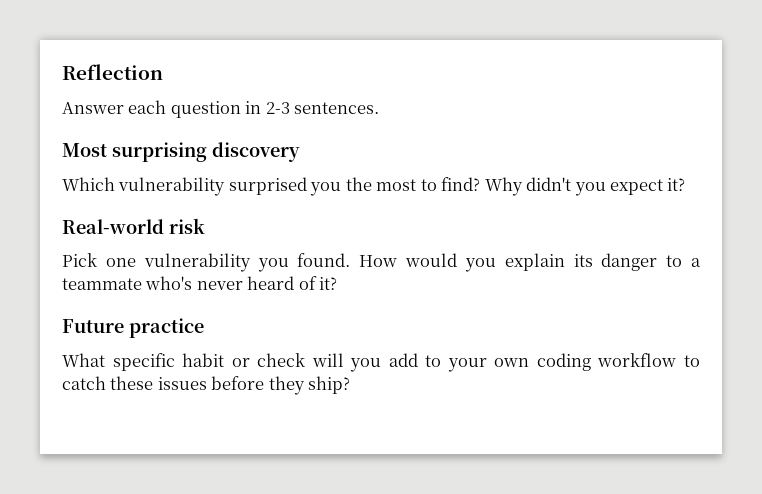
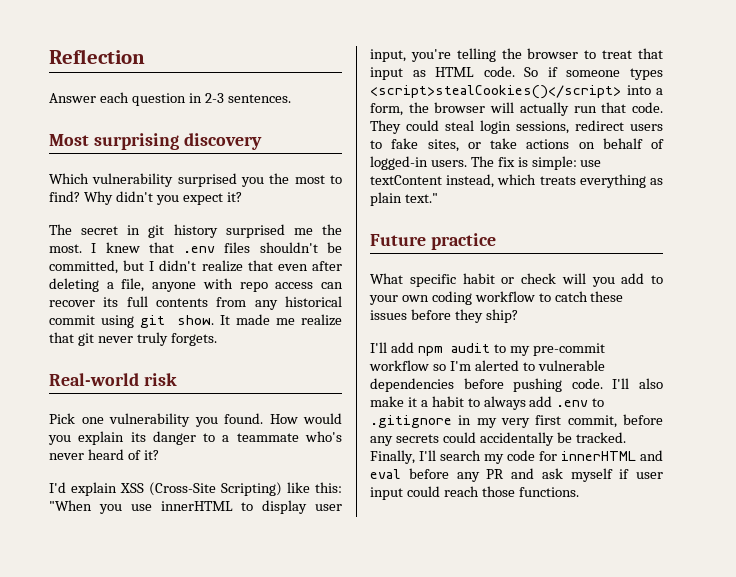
(686, 184) none -> [49,224,342,238] [49,242,342,253] [49,260,343,274] [49,278,344,292] [49,296,342,310] [49,314,342,328] [49,332,217,346] // The secret in git history surprised me the most. I knew that .env files shouldn't be committed, but I didn't realize that even after deleting a file, anyone with repo access can recover its full contents from any historical commit using git show. It made me realize that git never truly forgets.
(338, 283) none -> [49,482,342,496] [49,500,342,514] [370,48,663,62] [370,66,663,80] [370,85,663,99] [370,102,663,116] [370,120,663,134] [370,138,664,152] [370,156,602,170] [370,174,663,188] [370,192,438,206] // I'd explain XSS (Cross-Site Scripting) like this: "When you use innerHTML to display user input, you're telling the browser to treat that input as HTML code. So if someone types <script>stealCookies()</script> into a form, the browser will actually run that code. They could steal login sessions, redirect users to fake sites, or take actions on behalf of logged-in users. The fix is simple: use textContent instead, which treats everything as plain text."
(351, 385) none -> [370,342,605,356] [369,360,605,371] [370,378,663,392] [370,396,605,410] [370,414,663,428] [370,432,626,446] [370,450,663,464] [370,468,663,482] [370,486,579,500] // I'll add npm audit to my pre-commit workflow so I'm alerted to vulnerable dependencies before pushing code. I'll also make it a habit to always add .env to .gitignore in my very first commit, before any secrets could accidentally be tracked. Finally, I'll search my code for innerHTML and eval before any PR and ask myself if user input could reach those functions.

